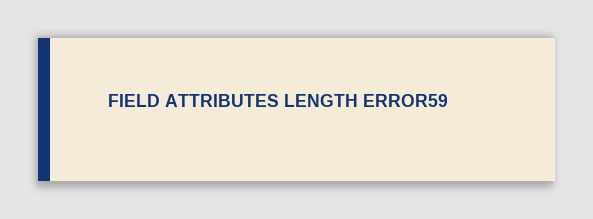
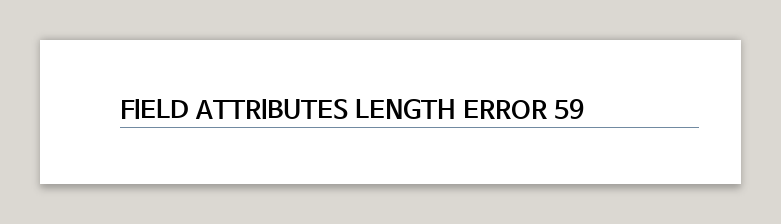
[363,94,448,107] ERROR59 -> [463,99,585,119] ERROR 59

